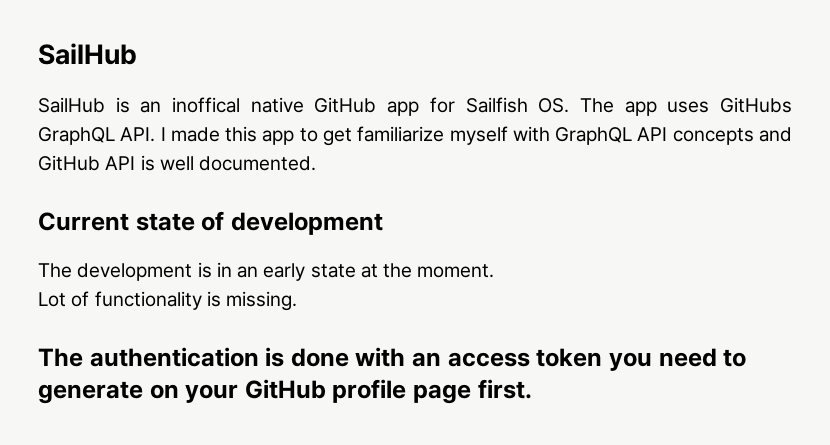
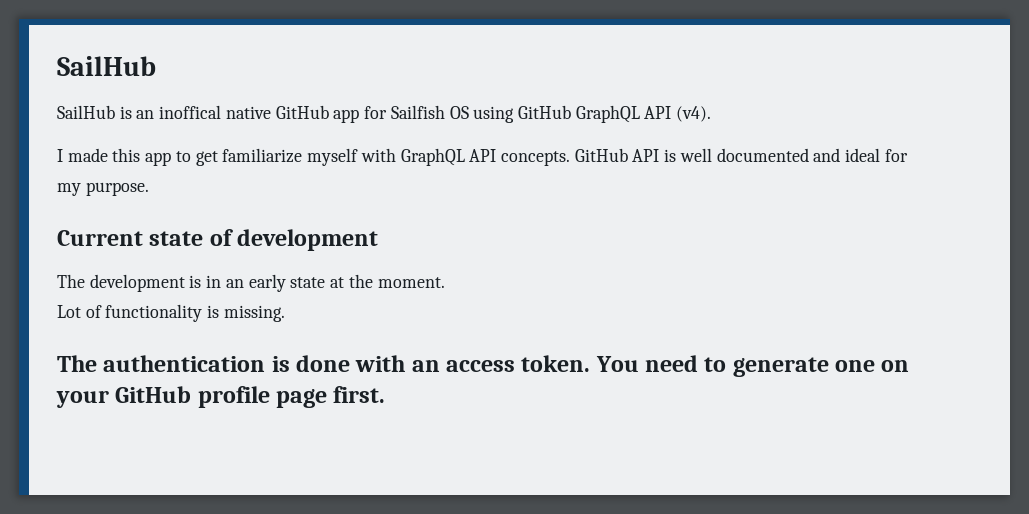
[538,97,792,116] [38,127,156,145] OS. The app uses GitHubs GraphQL API. -> [449,105,712,123] OS using GitHub GraphQL API (v4). //
[672,127,793,145] concepts and -> [500,151,570,166] concepts.
[199,156,317,171] documented. -> [716,148,908,162] [57,182,149,196] documented and ideal for my purpose.
[536,348,652,371] token you -> [521,355,639,372] token. You
(143, 392) none -> [835,360,876,372] one

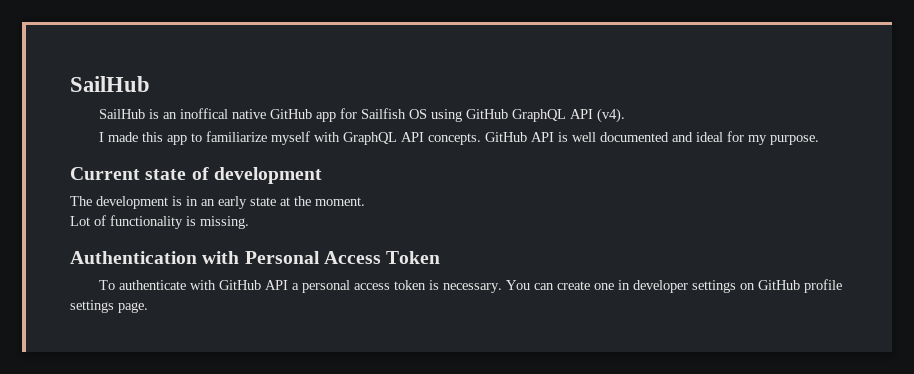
[195,151,218,166] get -> (203, 137) none
[57,355,910,377] [56,386,386,408] The authentication is done with an access token. You need to generate one on your GitHub profile page first. -> [70,251,441,264] [99,279,843,293] [70,300,148,313] Authentication with Personal Access Token // To authenticate with GitHub API a personal access token is necessary. You can create one in developer settings on GitHub profile settings page.

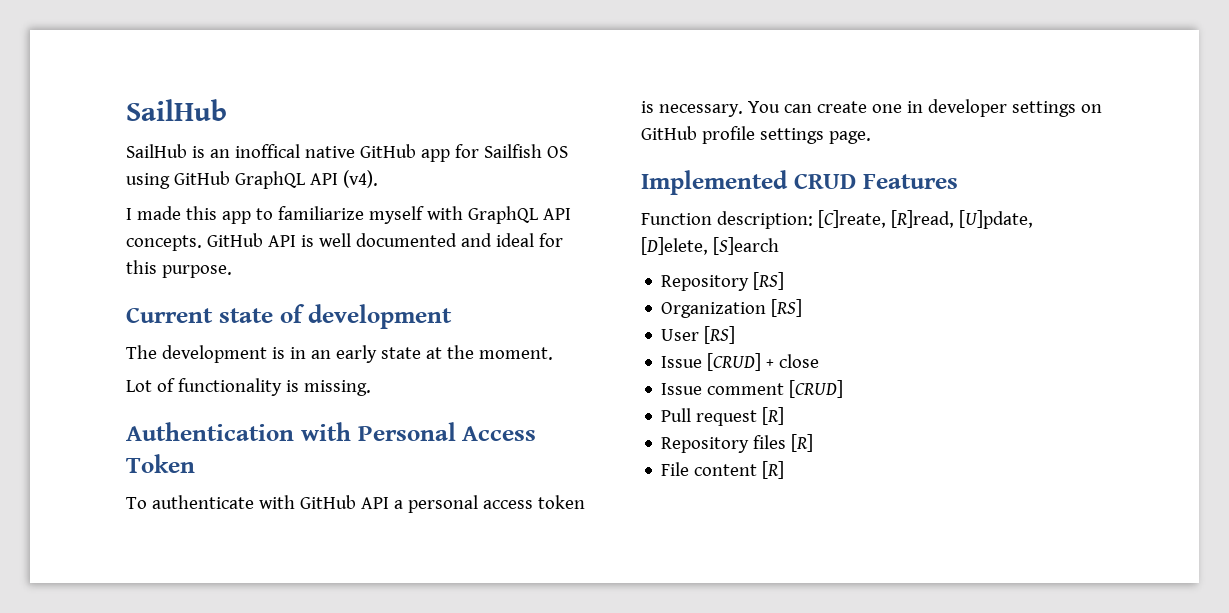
[748,135,768,145] my -> [126,260,157,274] this
(148, 307) none -> [641,170,958,195] [641,210,1033,229] [641,237,779,255] [661,272,785,291] [661,299,803,318] [661,326,736,344] [661,353,820,371] [661,380,844,398] [661,407,785,426] [661,434,814,453] [661,461,785,479] // Implemented CRUD Features // Function description: [C]reate, [R]read, [U]pdate, [D]elete, [S]earch // Repository [RS] // Organization [RS] // User [RS] // Issue [CRUD] + close // Issue comment [CRUD] // Pull request [R] // Repository files [R] // File content [R]

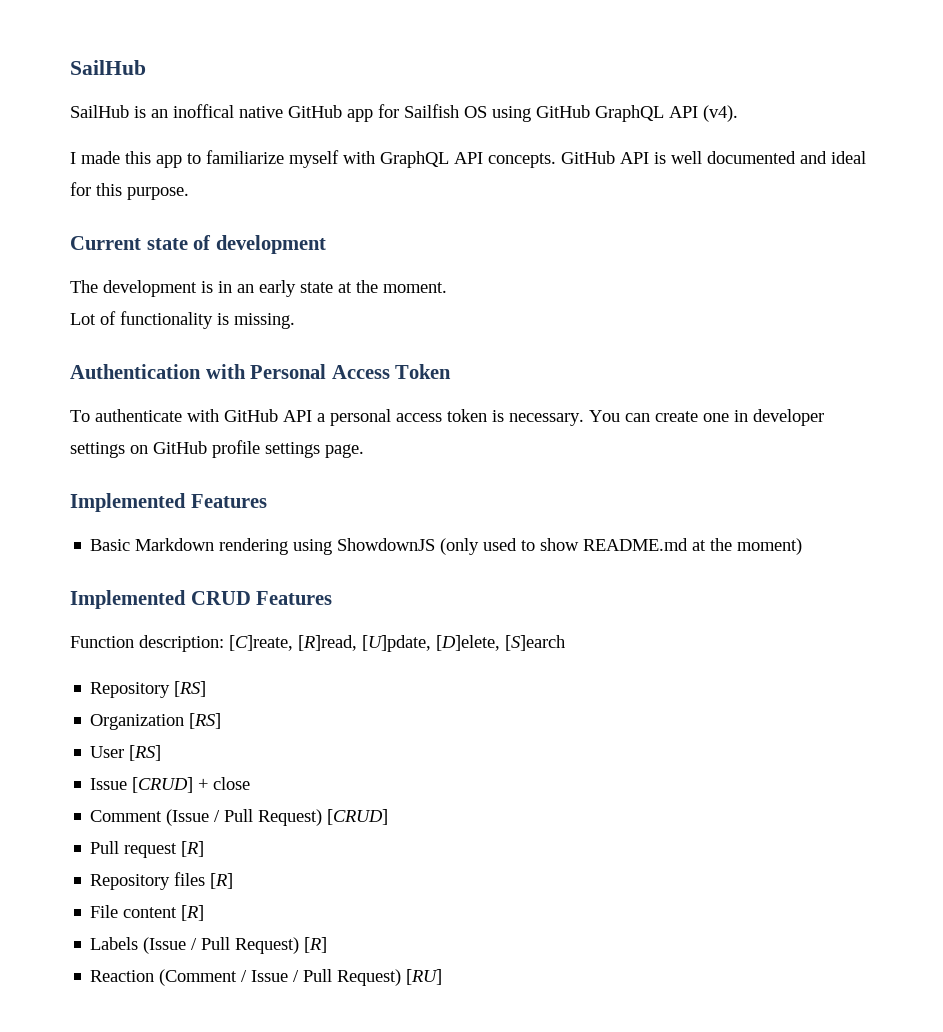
(871, 137) none -> [70,493,267,512] [90,538,803,555] // Implemented Features // Basic Markdown rendering using ShowdownJS (only used to show README.md at the moment)
[661,383,785,395] Issue comment -> [90,809,323,826] Comment (Issue / Pull Request)
(785, 470) none -> [90,937,328,954] [90,969,443,986] // Labels (Issue / Pull Request) [R] // Reaction (Comment / Issue / Pull Request) [RU]

